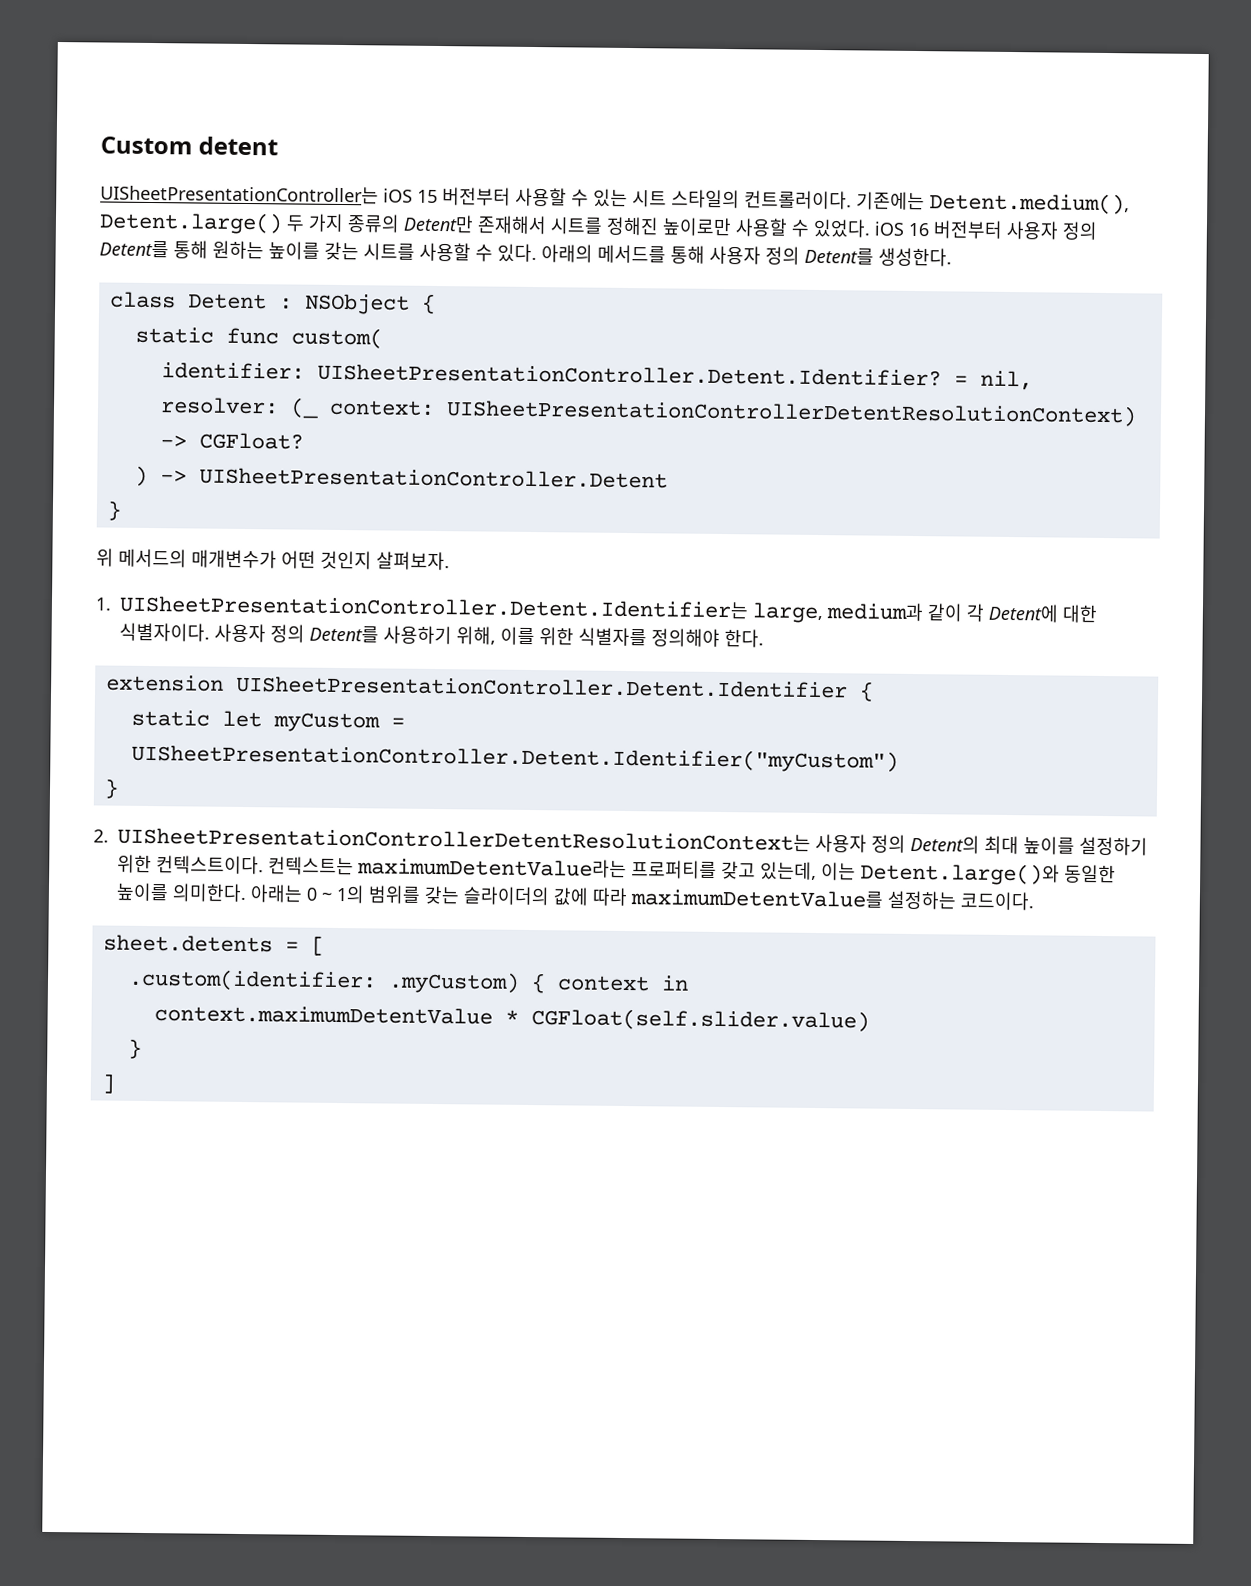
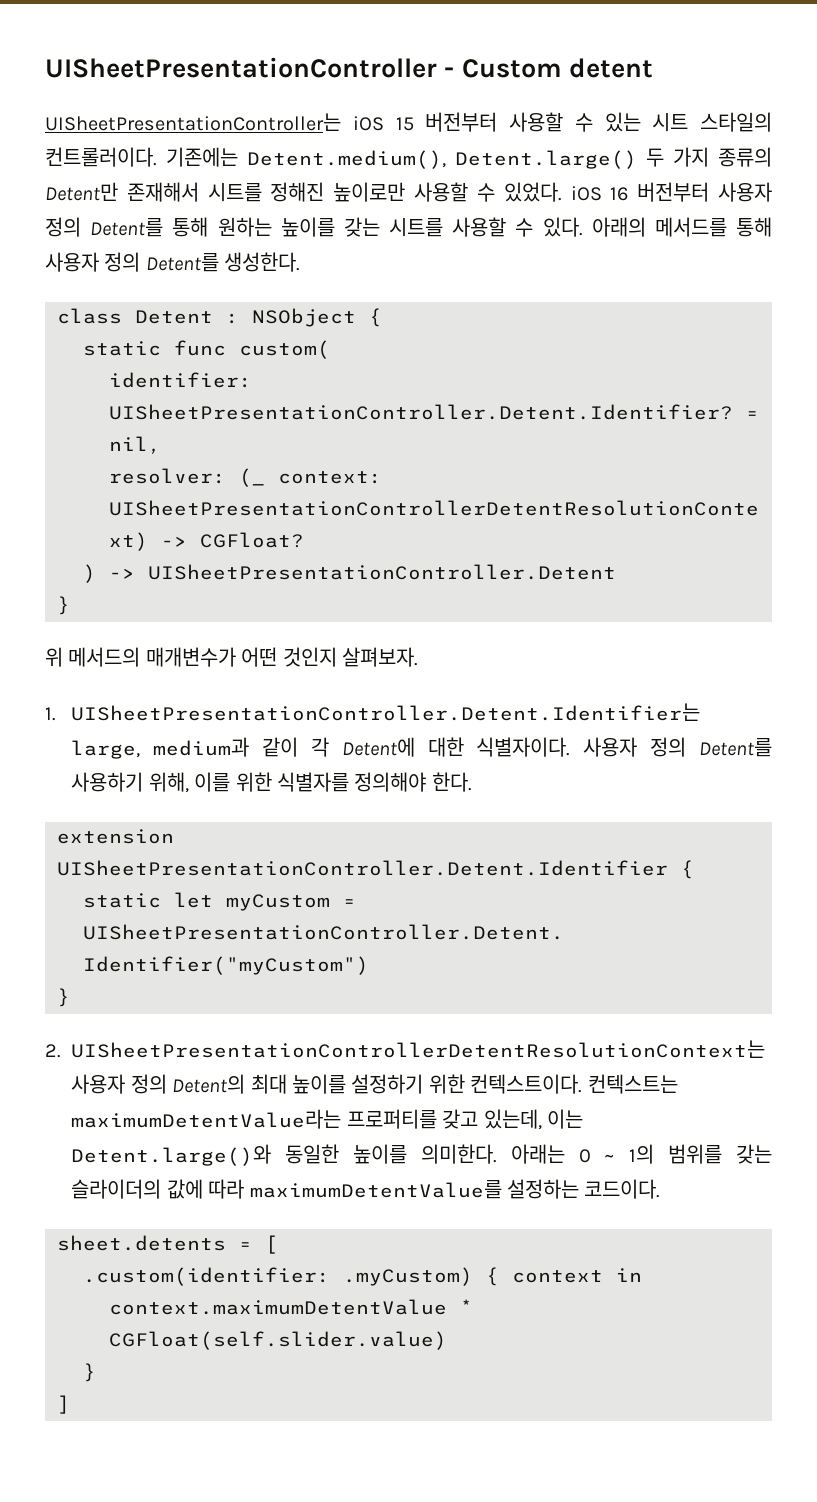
(100, 145) none -> [45,57,455,78] UISheetPresentationController -

